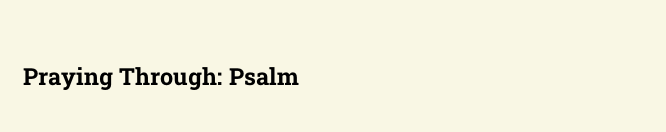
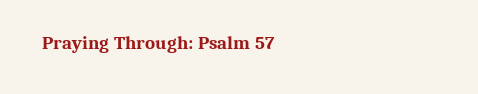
(299, 76) none -> [255,37,276,49] 57

